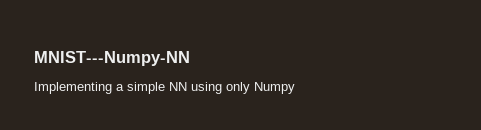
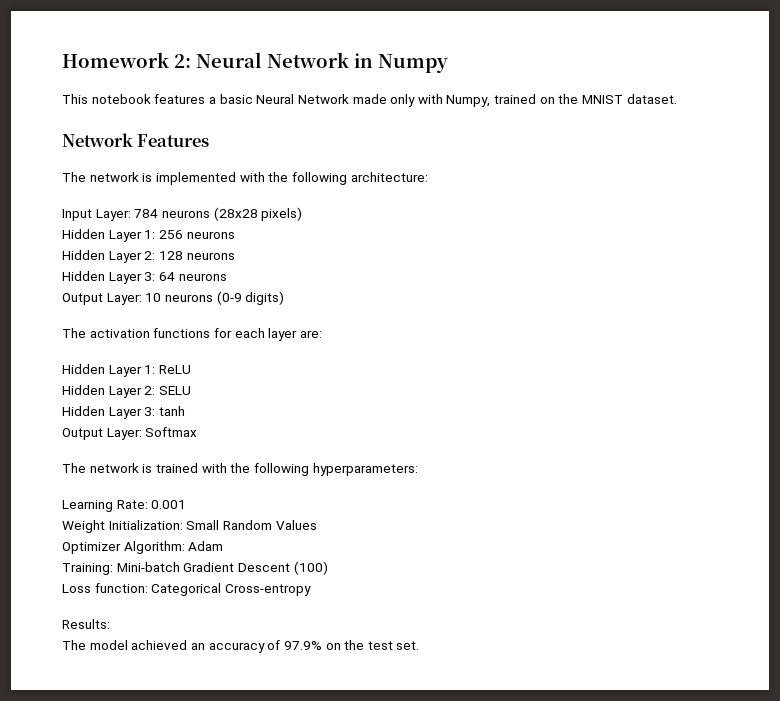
[34,51,190,66] [34,82,295,94] MNIST---Numpy-NN // Implementing a simple NN using only Numpy -> [62,52,448,73] [62,94,677,107] [62,133,210,147] [62,172,428,185] [62,207,303,221] [62,229,235,242] [62,250,235,263] [62,271,227,284] [62,291,285,305] [62,328,322,341] [62,364,191,377] [62,385,191,398] [62,406,185,419] [62,427,198,440] [62,463,418,476] [62,500,187,512] [62,520,317,533] [62,541,224,554] [62,561,328,575] [62,583,311,596] [62,619,110,629] [62,640,420,653] Homework 2: Neural Network in Numpy // This notebook features a basic Neural Network made only with Numpy, trained on the MNIST dataset. // Network Features // The network is implemented with the following architecture: // Input Layer: 784 neurons (28x28 pixels) // Hidden Layer 1: 256 neurons // Hidden Layer 2: 128 neurons // Hidden Layer 3: 64 neurons // Output Layer: 10 neurons (0-9 digits) // The activation functions for each layer are: // Hidden Layer 1: ReLU // Hidden Layer 2: SELU // Hidden Layer 3: tanh // Output Layer: Softmax // The network is trained with the following hyperparameters: // Learning Rate: 0.001 // Weight Initialization: Small Random Values // Optimizer Algorithm: Adam // Training: Mini-batch Gradient Descent (100) // Loss function: Categorical Cross-entropy // Results: // The model achieved an accuracy of 97.9% on the test set.

